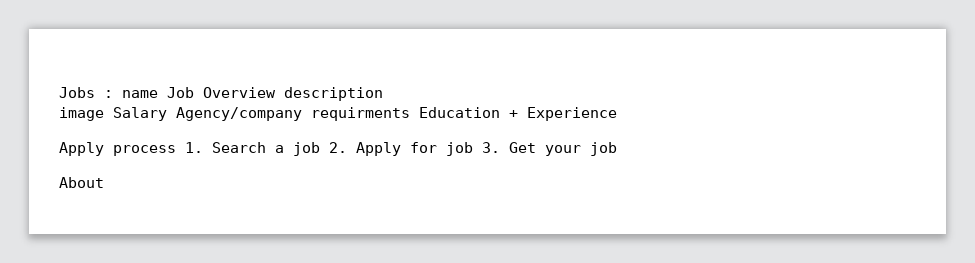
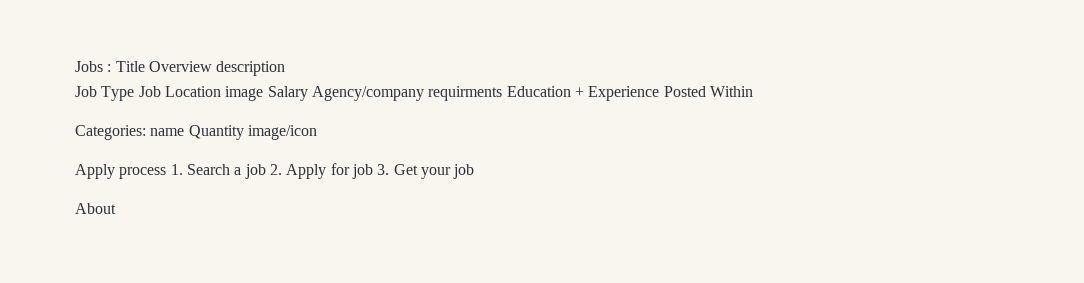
[122,87,194,98] name Job -> [115,61,145,72] Title
(383, 94) none -> [75,86,221,101] Job Type Job Location
(617, 114) none -> [663,86,753,97] [75,125,317,140] Posted Within // Categories: name Quantity image/icon

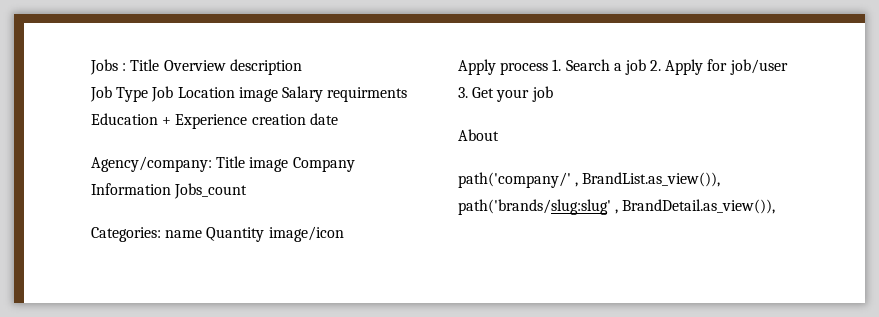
[311,86,424,101] Agency/company -> (323, 94) none
[663,86,753,97] Posted Within -> [251,113,338,125] [91,156,355,172] [91,183,248,199] creation date // Agency/company: Title image Company Information Jobs_count
[351,164,373,179] job -> [729,59,788,75] job/user
(116, 208) none -> [458,172,721,188] [458,199,776,215] // path('company/' , BrandList.as_view()), path('brands/slug:slug' , BrandDetail.as_view()),

